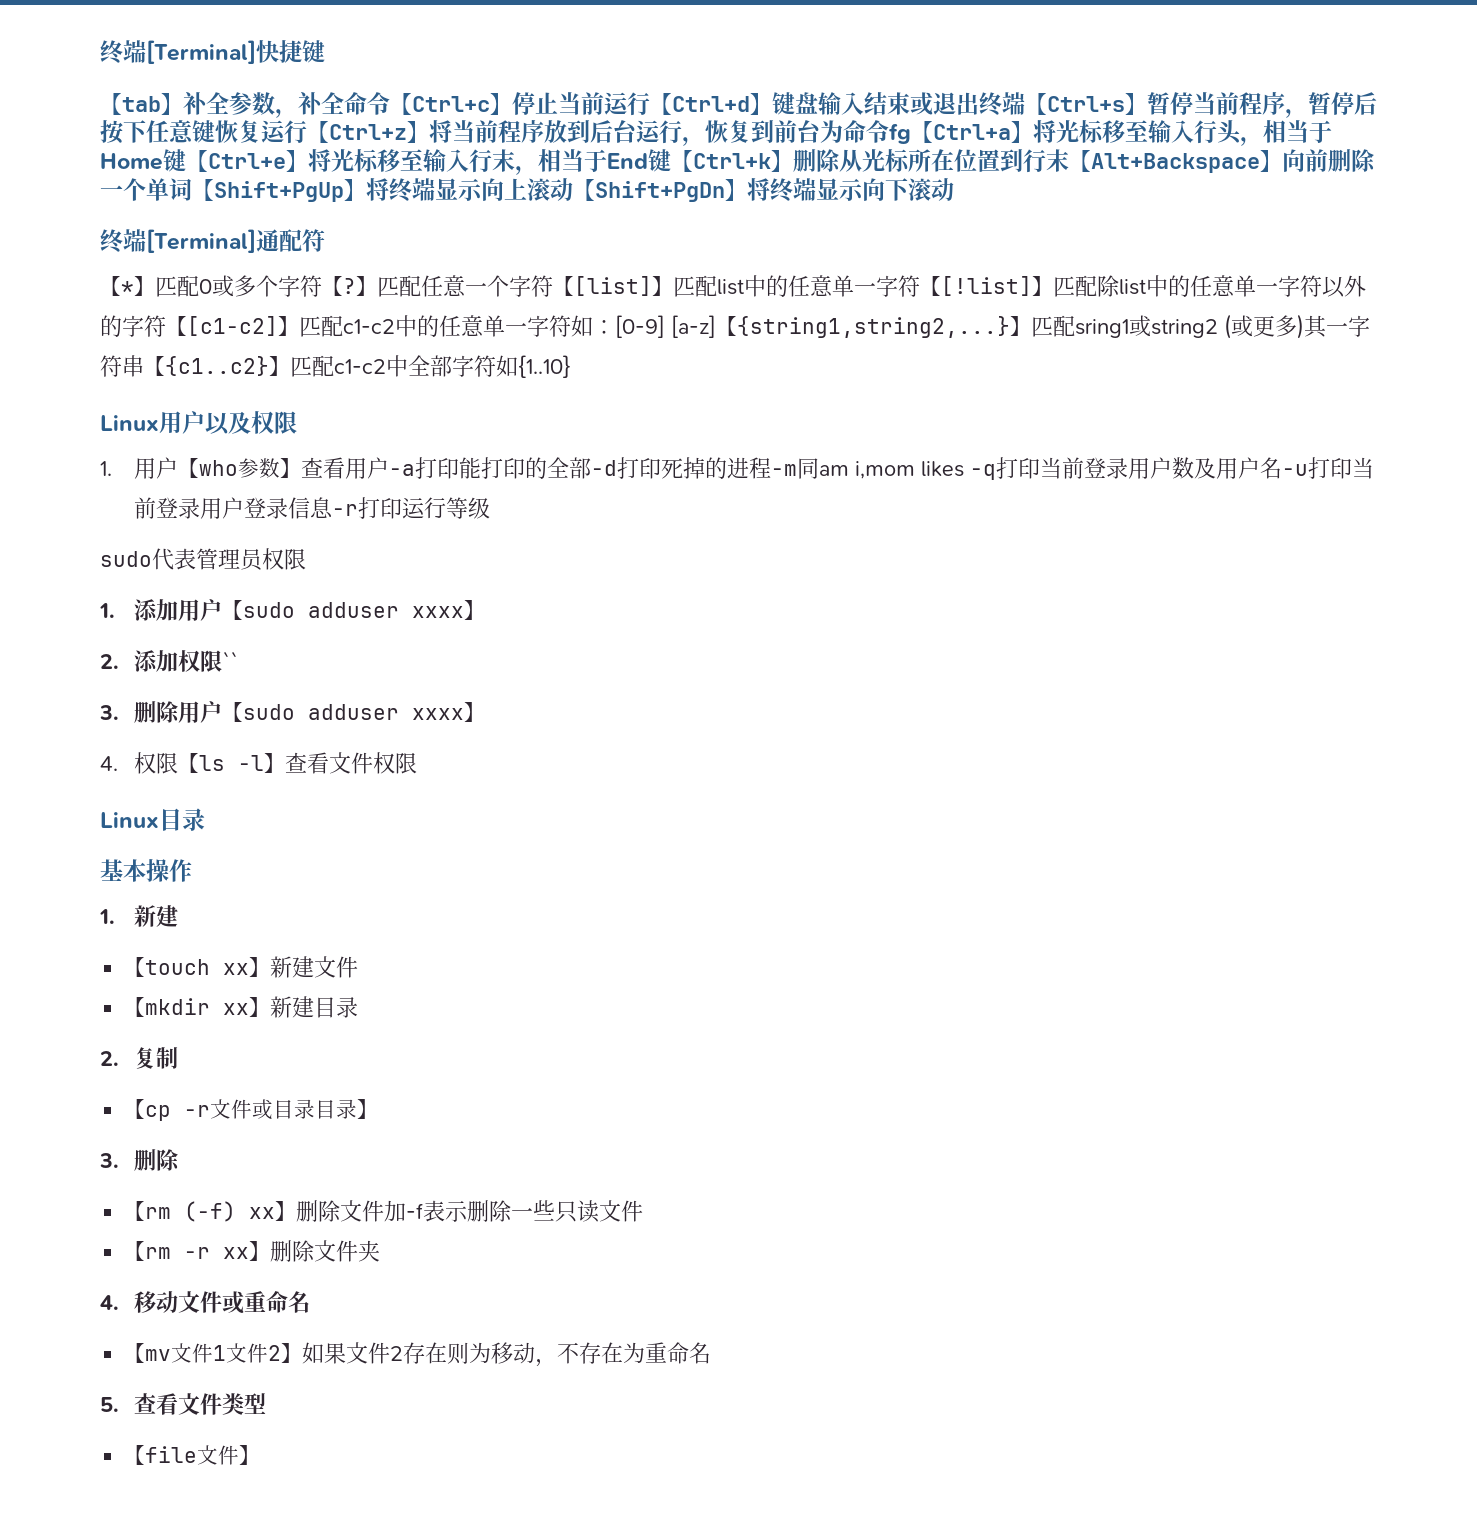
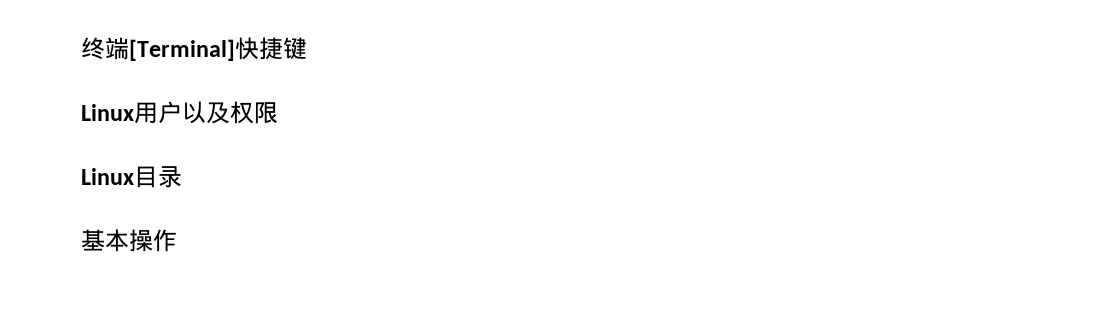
[100,91,1377,118] [100,120,1332,146] [100,149,1376,175] [100,178,954,202] [100,229,325,253] [100,275,1366,298] [100,314,1370,339] [100,355,571,378] [100,411,297,435] [100,457,1374,480] [133,497,490,519] [100,548,306,571] [99,599,485,621] [100,650,238,672] [99,701,485,723] [100,752,417,774] [100,808,205,831] [100,859,192,882] [99,905,178,927] [124,956,359,978] [124,996,359,1018] [100,1047,178,1069] [124,1099,379,1121] [99,1149,180,1171] [124,1200,644,1223] [124,1240,381,1262] [100,1291,310,1314] [124,1342,712,1367] [100,1393,266,1415] [124,1445,261,1465] 【tab】补全参数，补全命令【Ctrl+c】停止当前运行【Ctrl+d】键盘输入结束或退出终端【Ctrl+s】暂停当前程序，暂停后按下任意键恢复运行【Ctrl+z】将当前程序放到后台运行，恢复到前台为命令fg【Ctrl+a】将光标移至输入行头，相当于Home键【Ctrl+e】将光标移至输入行末，相当于End键【Ctrl+k】删除从光标所在位置到行末【Alt+Backspace】向前删除一个单词【Shift+PgUp】将终端显示向上滚动【Shift+PgDn】将终端显示向下滚动 // 终端[Terminal]通配符 // 【*】匹配0或多个字符【?】匹配任意一个字符【[list]】匹配list中的任意单一字符【[!list]】匹配除list中的任意单一字符以外的字符【[c1-c2]】匹配c1-c2中的任意单一字符如：[0-9] [a-z]【{string1,string2,...}】匹配sring1或string2 (或更多)其一字符串【{c1..c2}】匹配c1-c2中全部字符如{1..10} // Linux用户以及权限 // 1.用户【who参数】查看用户-a打印能打印的全部-d打印死掉的进程-m同am i,mom likes -q打印当前登录用户数及用户名-u打印当前登录用户登录信息-r打印运行等级 // sudo代表管理员权限 // 1.添加用户【sudo adduser xxxx】 // 2.添加权限`` // 3.删除用户【sudo adduser xxxx】 // 4.权限【ls -l】查看文件权限 // Linux目录 // 基本操作 // 1.新建 // 【touch xx】新建文件 // 【mkdir xx】新建目录 // 2.复制 // 【cp -r文件或目录目录】 // 3.删除 // 【rm (-f) xx】删除文件加-f表示删除一些只读文件 // 【rm -r xx】删除文件夹 // 4.移动文件或重命名 // 【mv文件1文件2】如果文件2存在则为移动，不存在为重命名 // 5.查看文件类型 // 【file文件】 -> [81,101,278,124] [81,166,182,188] [81,229,177,252] Linux用户以及权限 // Linux目录 // 基本操作

